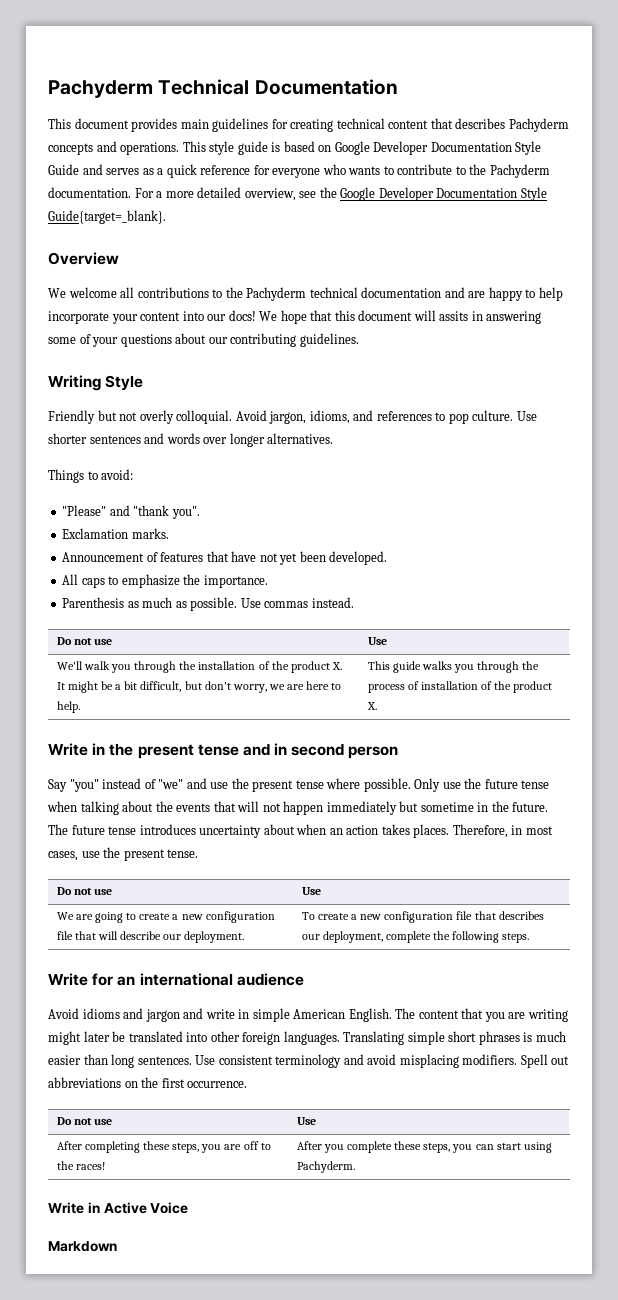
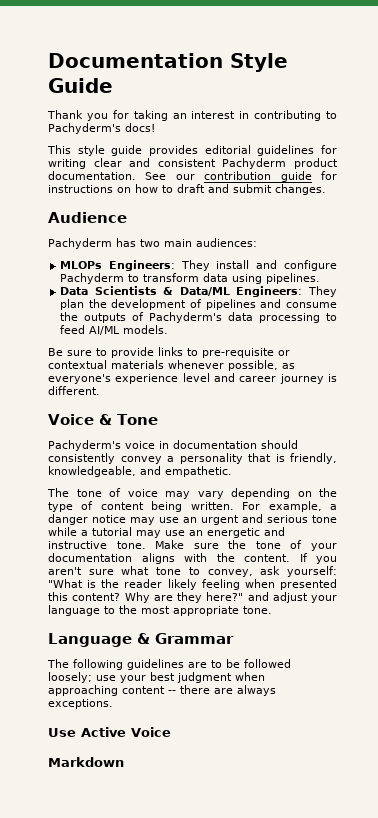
[48,79,398,98] [48,118,569,132] [48,141,542,155] [48,164,550,178] [48,187,547,201] [48,210,166,224] [48,252,119,265] [48,287,563,301] [48,310,542,324] [48,333,359,347] [48,375,144,391] [48,410,537,424] [48,433,334,447] [48,469,134,483] [62,505,200,519] [62,528,169,539] [62,551,388,565] [62,574,268,588] [62,597,354,611] [56,637,113,645] [367,637,387,645] [56,661,342,673] [56,681,342,693] [56,701,80,713] [367,661,540,673] [367,681,553,693] [366,702,377,710] [48,743,399,759] [48,778,550,792] [47,801,549,815] [48,824,553,838] [48,847,199,861] [56,887,113,895] [301,887,321,895] [56,911,275,923] [56,931,245,943] [301,911,544,923] [301,931,530,943] [48,973,304,986] [48,1008,568,1022] [48,1031,566,1045] [48,1054,570,1068] [48,1077,248,1088] [56,1117,113,1125] [296,1117,316,1125] [56,1141,271,1153] [56,1161,105,1170] [296,1141,552,1153] [296,1161,355,1173] [48,1202,100,1214] Pachyderm Technical Documentation // This document provides main guidelines for creating technical content that describes Pachyderm concepts and operations. This style guide is based on Google Developer Documentation Style Guide and serves as a quick reference for everyone who wants to contribute to the Pachyderm documentation. For a more detailed overview, see the Google Developer Documentation Style Guide{target=_blank}. // Overview // We welcome all contributions to the Pachyderm technical documentation and are happy to help incorporate your content into our docs! We hope that this document will assits in answering some of your questions about our contributing guidelines. // Writing Style // Friendly but not overly colloquial. Avoid jargon, idioms, and references to pop culture. Use shorter sentences and words over longer alternatives. // Things to avoid: // "Please" and "thank you". // Exclamation marks. // Announcement of features that have not yet been developed. // All caps to emphasize the importance. // Parenthesis as much as possible. Use commas instead. // Do not use | Use // We'll walk you through the installation of the product X. It might be a bit difficult, but don't worry, we are here to help. | This guide walks you through the process of installation of the product X. // Write in the present tense and in second person // Say "you" instead of "we" and use the present tense where possible. Only use the future tense when talking about the events that will not happen immediately but sometime in the future. The future tense introduces uncertainty about when an action takes places. Therefore, in most cases, use the present tense. // Do not use | Use // We are going to create a new configuration file that will describe our deployment. | To create a new configuration file that describes our deployment, complete the following steps. // Write for an international audience // Avoid idioms and jargon and write in simple American English. The content that you are writing might later be translated into other foreign languages. Translating simple short phrases is much easier than long sentences. Use consistent terminology and avoid misplacing modifiers. Spell out abbreviations on the first occurrence. // Do not use | Use // After completing these steps, you are off to the races! | After you complete these steps, you can start using Pachyderm. // Write in -> [48,53,288,72] [48,78,113,93] [47,110,337,121] [48,123,155,134] [47,145,337,156] [48,158,338,169] [48,171,337,182] [48,184,326,195] [48,212,127,223] [48,238,257,249] [60,260,337,271] [60,273,321,284] [60,286,337,297] [60,299,337,310] [60,312,337,323] [60,325,169,335] [48,347,290,358] [48,360,295,371] [48,373,337,384] [48,386,100,395] [48,414,158,425] [48,440,298,451] [48,453,337,464] [48,466,232,477] [47,488,337,499] [48,501,337,512] [48,514,337,525] [48,527,285,538] [48,540,338,551] [48,553,337,564] [48,566,337,577] [48,579,337,590] [48,592,337,603] [48,605,272,616] [48,633,234,647] [47,659,291,670] [48,672,265,683] [48,685,276,696] [48,699,113,709] [48,728,76,737] Documentation Style Guide // Thank you for taking an interest in contributing to Pachyderm's docs! // This style guide provides editorial guidelines for writing clear and consistent Pachyderm product documentation. See our contribution guide for instructions on how to draft and submit changes. // Audience // Pachyderm has two main audiences: // MLOPs Engineers: They install and configure Pachyderm to transform data using pipelines. // Data Scientists & Data/ML Engineers: They plan the development of pipelines and consume the outputs of Pachyderm's data processing to feed AI/ML models. // Be sure to provide links to pre-requisite or contextual materials whenever possible, as everyone's experience level and career journey is different. // Voice & Tone // Pachyderm's voice in documentation should consistently convey a personality that is friendly, knowledgeable, and empathetic. // The tone of voice may vary depending on the type of content being written. For example, a danger notice may use an urgent and serious tone while a tutorial may use an energetic and instructive tone. Make sure the tone of your documentation aligns with the content. If you aren't sure what tone to convey, ask yourself: "What is the reader likely feeling when presented this content? Why are they here?" and adjust your language to the most appropriate tone. // Language & Grammar // The following guidelines are to be followed loosely; use your best judgment when approaching content -- there are always exceptions. // Use

